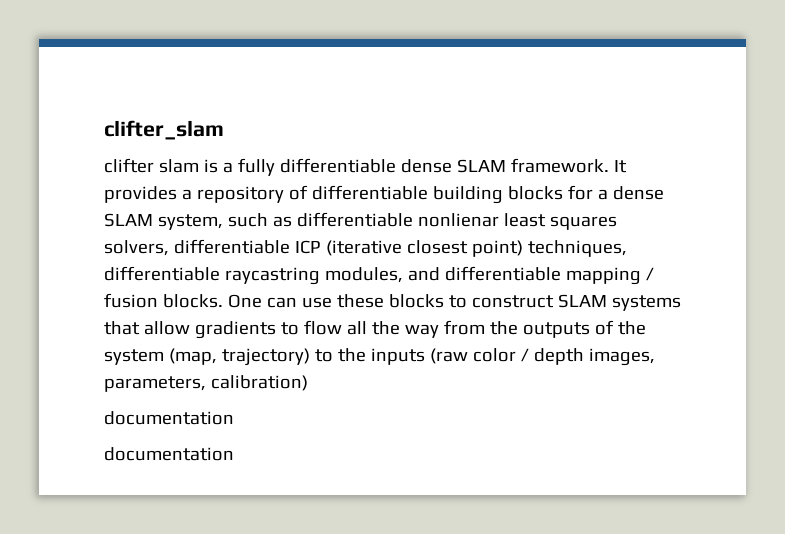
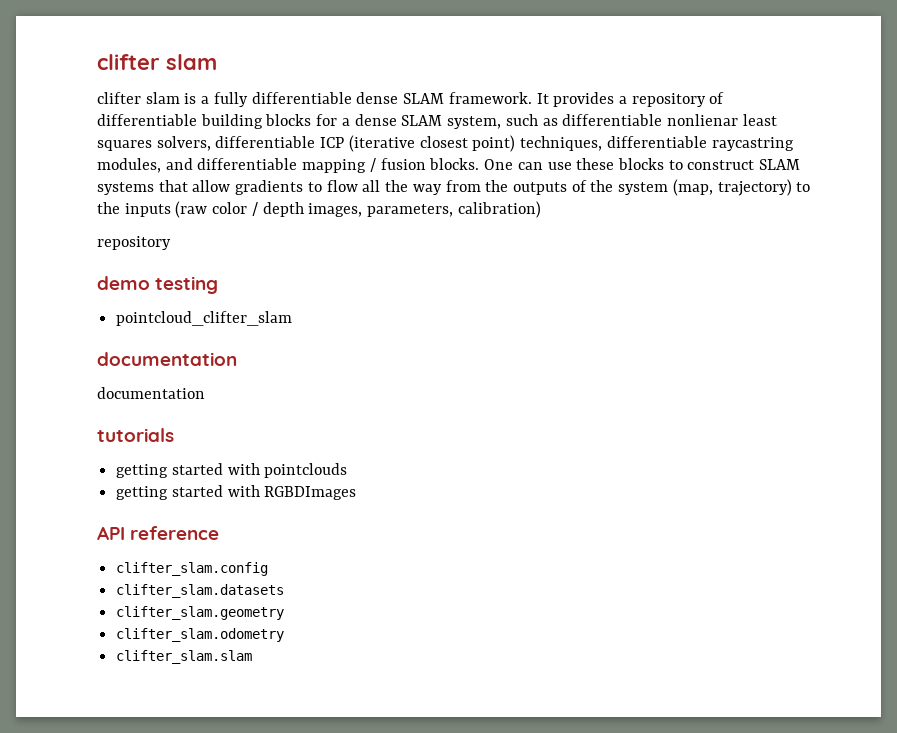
[104,120,224,140] clifter_slam -> [97,54,217,70] clifter slam
[104,411,234,425] [104,447,234,461] documentation // documentation -> [97,236,171,250] [97,276,219,294] [116,311,293,326] [97,352,237,366] [97,387,205,399] [97,428,174,442] [116,463,348,478] [116,485,357,500] [97,526,220,540] [116,562,269,576] [116,584,285,598] [116,606,285,620] [116,628,285,642] [116,650,253,664] repository // demo testing // pointcloud_clifter_slam // documentation // documentation // tutorials // getting started with pointclouds // getting started with RGBDImages // API reference // clifter_slam.config // clifter_slam.datasets // clifter_slam.geometry // clifter_slam.odometry // clifter_slam.slam

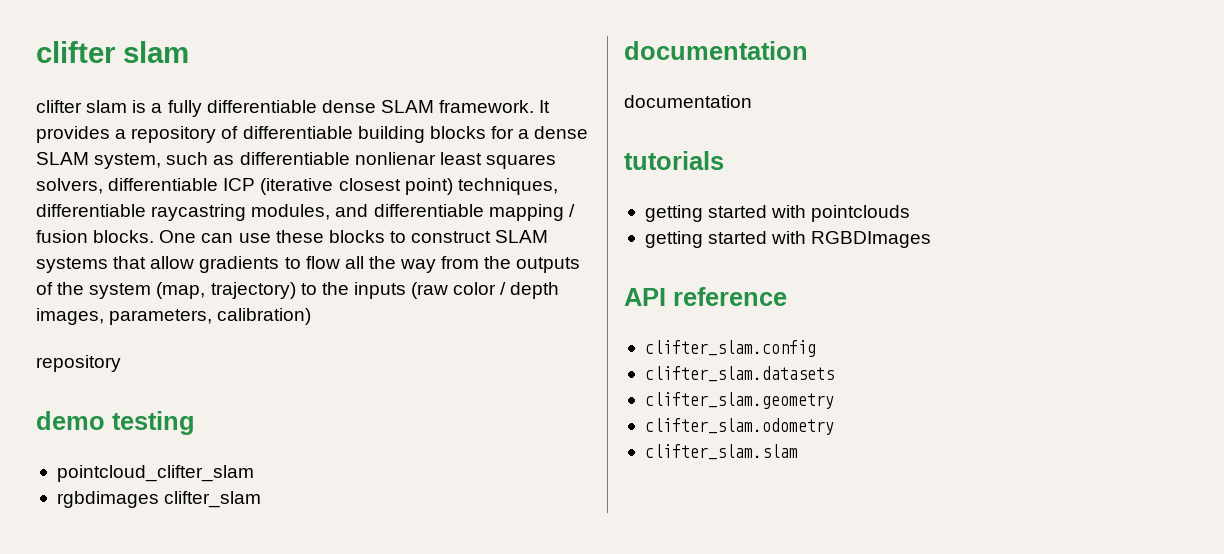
(293, 318) none -> [56,491,262,508] // rgbdimages clifter_slam

